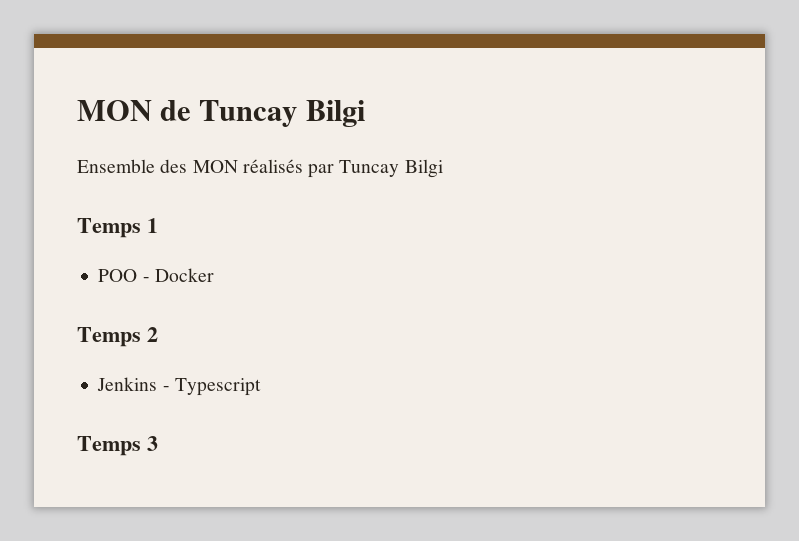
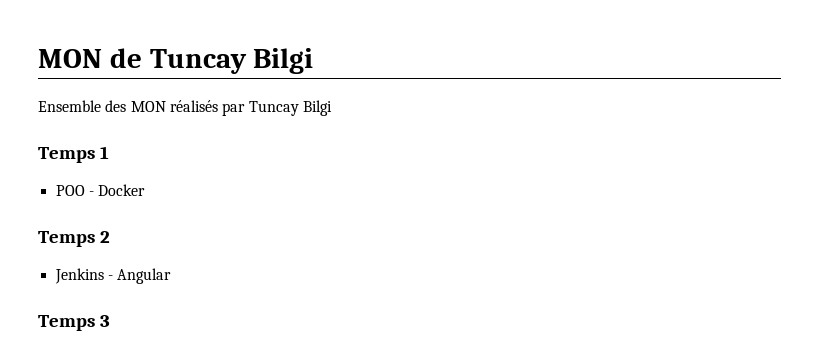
[174,378,261,396] Typescript -> [117,268,172,284] Angular

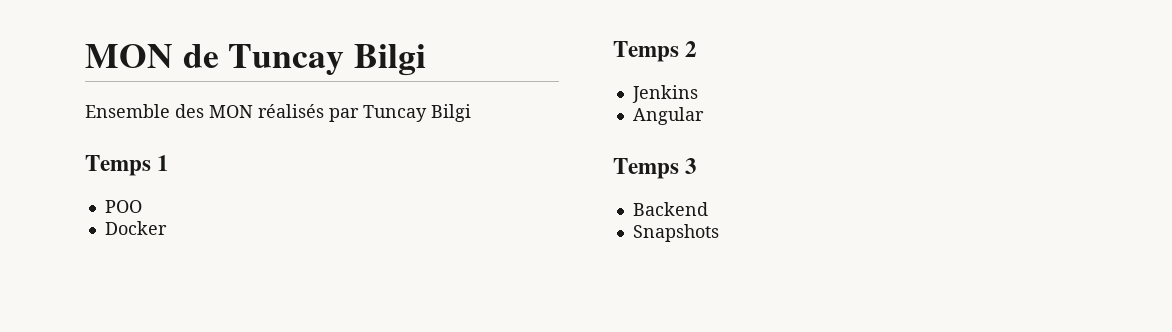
[88,191,94,196] - -> (142, 206) //
[107,275,113,280] - -> (698, 94) //
(110, 321) none -> [632,202,708,216] [632,224,719,242] // Backend // Snapshots

